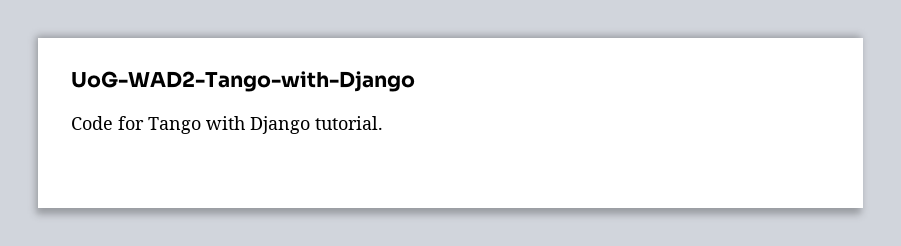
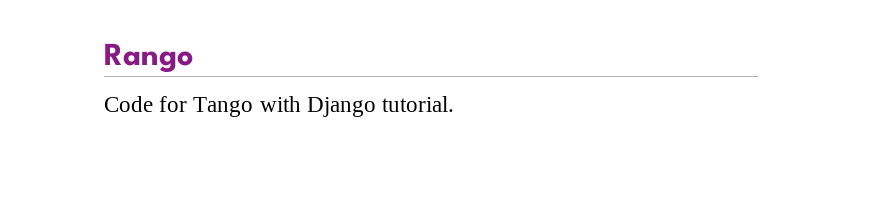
[71,71,415,92] UoG-WAD2-Tango-with-Django -> [104,43,194,73] Rango

